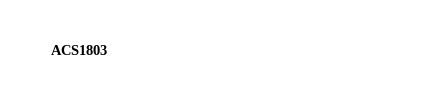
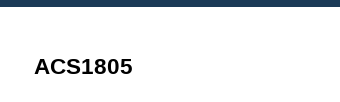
[51,45,107,55] ACS1803 -> [34,59,133,74] ACS1805

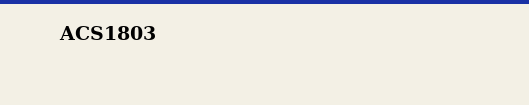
[34,59,133,74] ACS1805 -> [59,26,156,40] ACS1803

